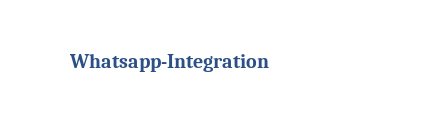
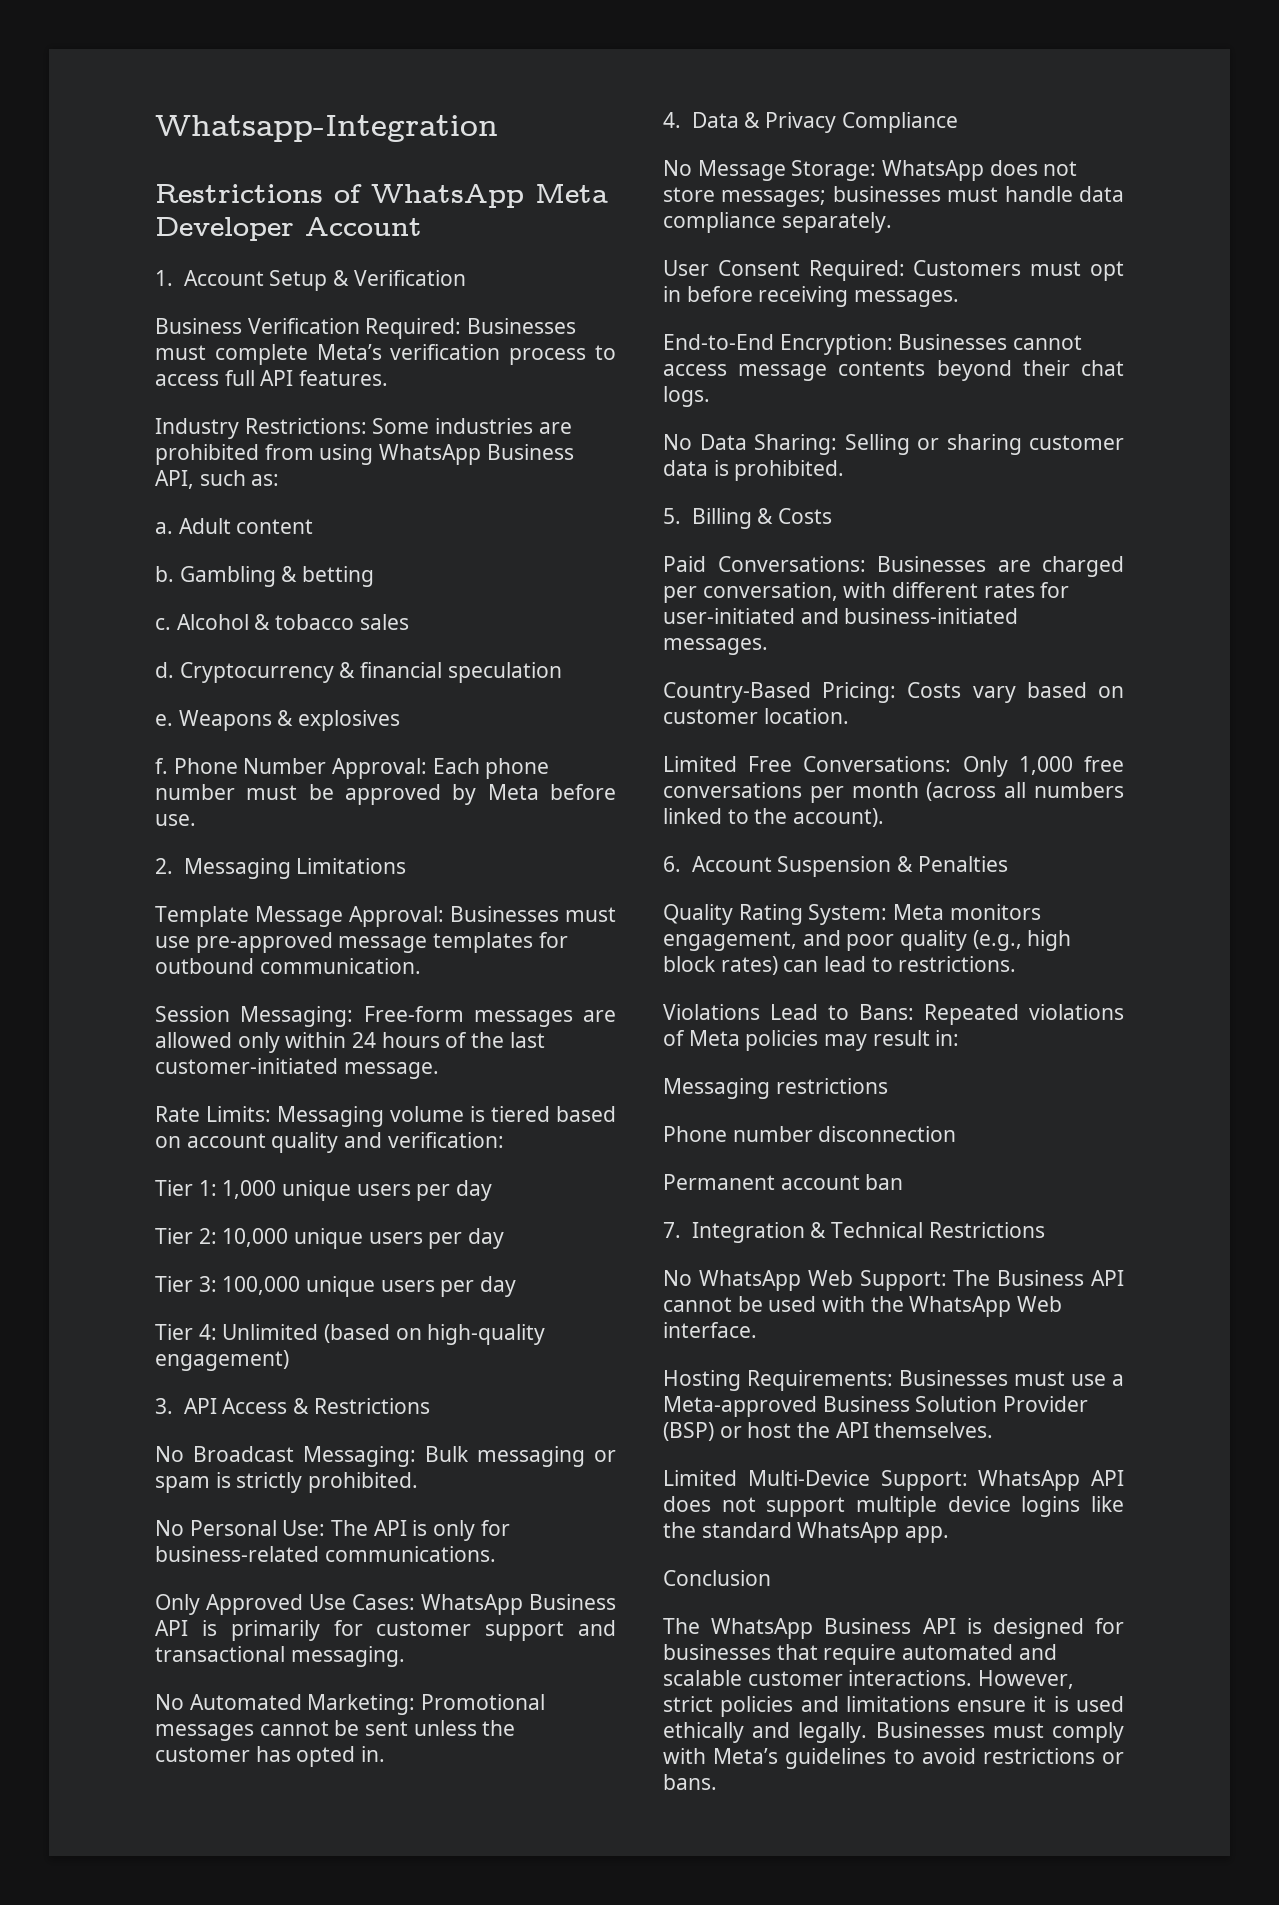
(269, 62) none -> [155,183,608,208] [155,217,422,241] [155,270,466,291] [155,318,577,339] [155,344,616,365] [155,370,389,386] [155,418,572,439] [155,444,574,465] [155,470,280,489] [155,518,314,534] [155,566,375,587] [155,614,409,630] [155,662,562,683] [155,710,401,731] [155,758,550,779] [155,784,616,805] [155,814,196,826] [155,858,407,879] [155,906,616,927] [155,932,568,953] [155,958,421,974] [155,1006,616,1027] [155,1032,545,1053] [155,1058,439,1079] [155,1106,616,1127] [155,1132,504,1153] [155,1180,493,1201] [155,1228,505,1249] [155,1276,517,1297] [155,1324,546,1345] [155,1350,289,1371] [155,1398,430,1414] [155,1446,616,1467] [155,1472,419,1493] [155,1520,510,1541] [155,1546,496,1562] [155,1594,616,1615] [155,1620,616,1641] [155,1646,405,1667] [155,1694,546,1715] [155,1720,516,1741] [155,1746,386,1767] [663,112,958,133] [663,160,1078,181] [663,186,1124,207] [663,212,892,233] [663,260,1124,281] [663,286,960,307] [663,334,1083,355] [663,360,1124,381] [663,386,710,407] [663,434,1124,455] [663,460,845,481] [663,508,832,529] [663,556,1124,577] [663,582,1070,603] [663,608,1019,624] [663,638,768,655] [663,682,1124,703] [663,708,849,724] [663,756,1124,777] [663,782,1124,803] [663,808,885,827] [663,856,1008,877] [663,904,1041,925] [663,930,1072,951] [663,956,1017,975] [663,1004,1124,1025] [663,1030,960,1051] [663,1078,888,1099] [663,1126,957,1142] [663,1174,904,1190] [663,1222,1045,1243] [663,1270,1124,1291] [663,1296,1063,1317] [663,1322,757,1338] [663,1370,1124,1391] [663,1396,1089,1417] [663,1422,994,1441] [663,1470,1124,1491] [663,1496,1124,1517] [663,1522,950,1543] [663,1570,771,1586] [663,1618,1124,1639] [663,1644,1057,1665] [663,1670,1075,1689] [663,1696,1124,1717] [663,1722,1124,1743] [663,1748,1124,1769] [663,1774,717,1790] // Restrictions of WhatsApp Meta Developer Account // 1. Account Setup & Verification // Business Verification Required: Businesses must complete Meta’s verification process to access full API features. // Industry Restrictions: Some industries are prohibited from using WhatsApp Business API, such as: // a. Adult content // b. Gambling & betting // c. Alcohol & tobacco sales // d. Cryptocurrency & financial speculation // e. Weapons & explosives // f. Phone Number Approval: Each phone number must be approved by Meta before use. // 2. Messaging Limitations // Template Message Approval: Businesses must use pre-approved message templates for outbound communication. // Session Messaging: Free-form messages are allowed only within 24 hours of the last customer-initiated message. // Rate Limits: Messaging volume is tiered based on account quality and verification: // Tier 1: 1,000 unique users per day // Tier 2: 10,000 unique users per day // Tier 3: 100,000 unique users per day // Tier 4: Unlimited (based on high-quality engagement) // 3. API Access & Restrictions // No Broadcast Messaging: Bulk messaging or spam is strictly prohibited. // No Personal Use: The API is only for business-related communications. // Only Approved Use Cases: WhatsApp Business API is primarily for customer support and transactional messaging. // No Automated Marketing: Promotional messages cannot be sent unless the customer has opted in. // 4. Data & Privacy Compliance // No Message Storage: WhatsApp does not store messages; businesses must handle data compliance separately. // User Consent Required: Customers must opt in before receiving messages. // End-to-End Encryption: Businesses cannot access message contents beyond their chat logs. // No Data Sharing: Selling or sharing customer data is prohibited. // 5. Billing & Costs // Paid Conversations: Businesses are charged per conversation, with different rates for user-initiated and business-initiated messages. // Country-Based Pricing: Costs vary based on customer location. // Limited Free Conversations: Only 1,000 free conversations per month (across all numbers linked to the account). // 6. Account Suspension & Penalties // Quality Rating System: Meta monitors engagement, and poor quality (e.g., high block rates) can lead to restrictions. // Violations Lead to Bans: Repeated violations of Meta policies may result in: // Messaging restrictions // Phone number disconnection // Permanent account ban // 7. Integration & Technical Restrictions // No WhatsApp Web Support: The Business API cannot be used with the WhatsApp Web interface. // Hosting Requirements: Businesses must use a Meta-approved Business Solution Provider (BSP) or host the API themselves. // Limited Multi-Device Support: WhatsApp API does not support multiple device logins like the standard WhatsApp app. // Conclusion // The WhatsApp Business API is designed for businesses that require automated and scalable customer interactions. However, strict policies and limitations ensure it is used ethically and legally. Businesses must comply with Meta’s guidelines to avoid restrictions or bans.

